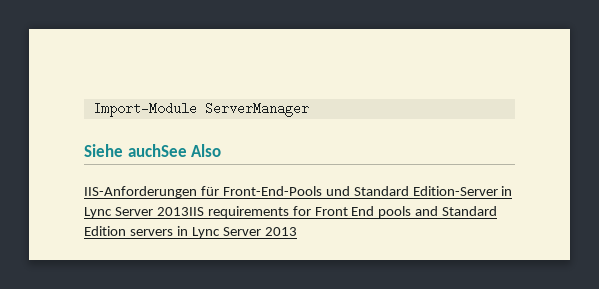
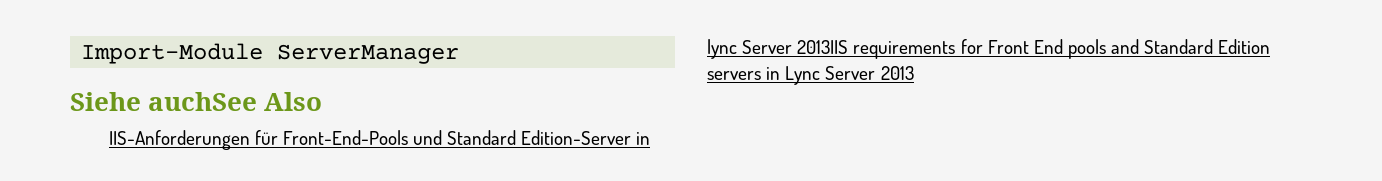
[84,207,112,218] Lync -> [707,39,737,59] lync

